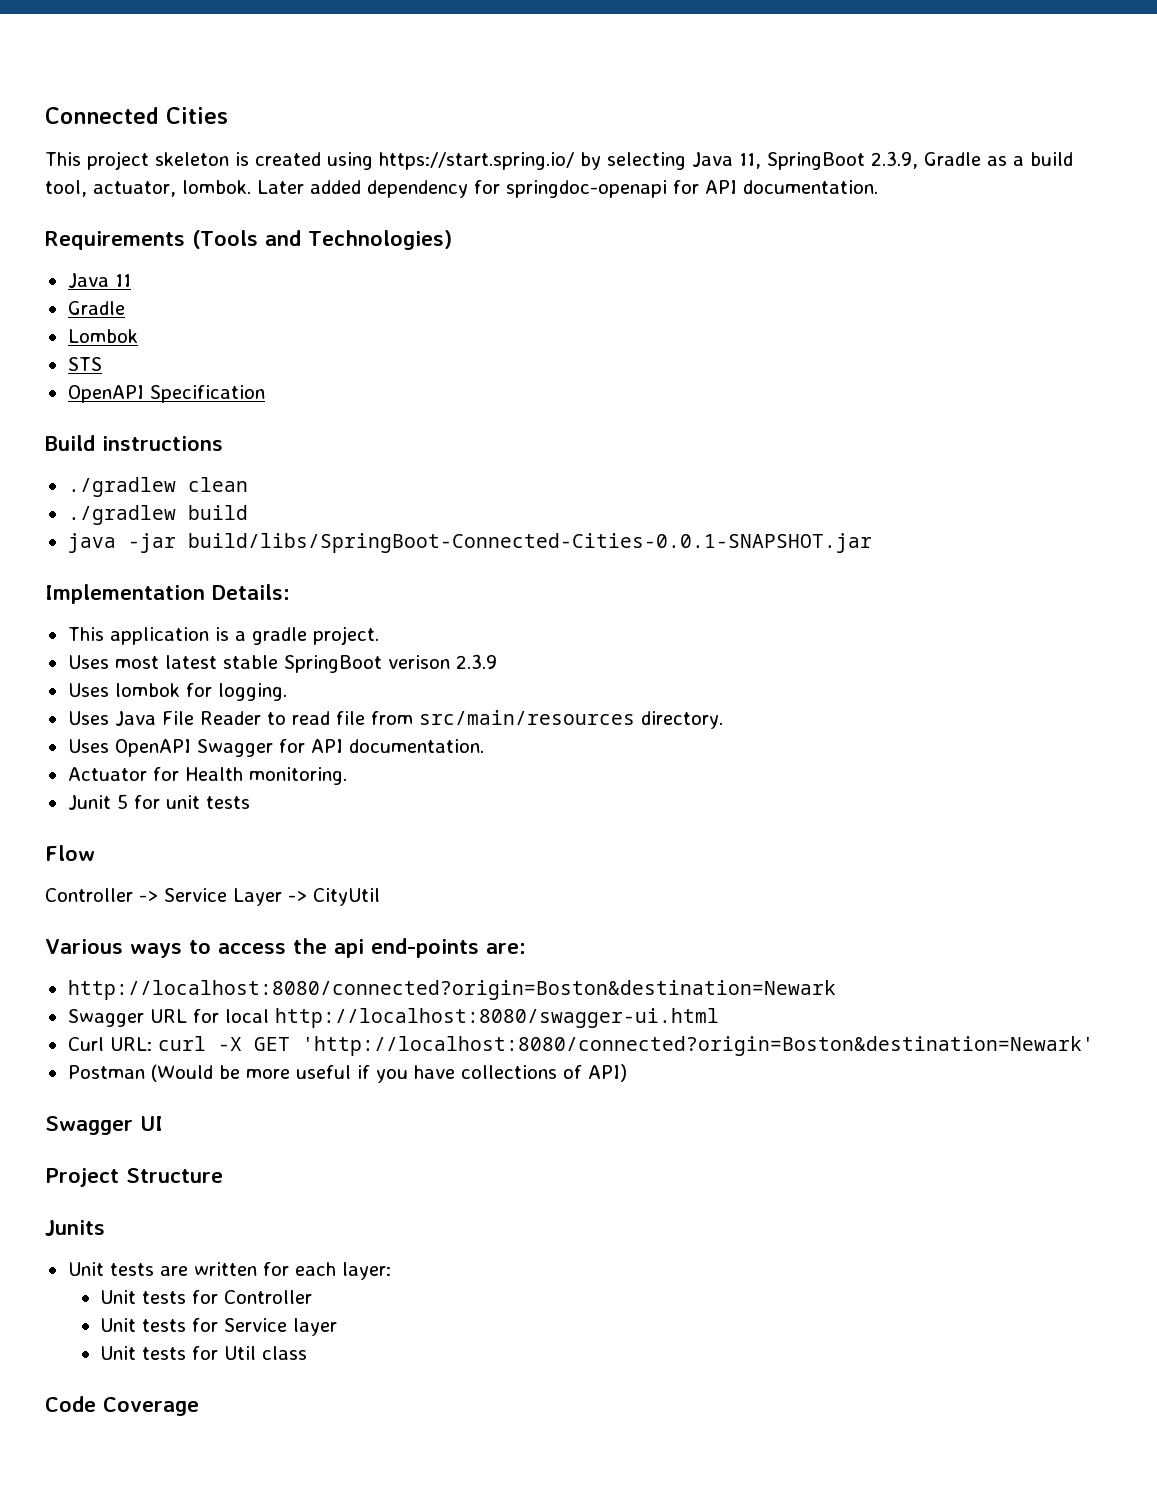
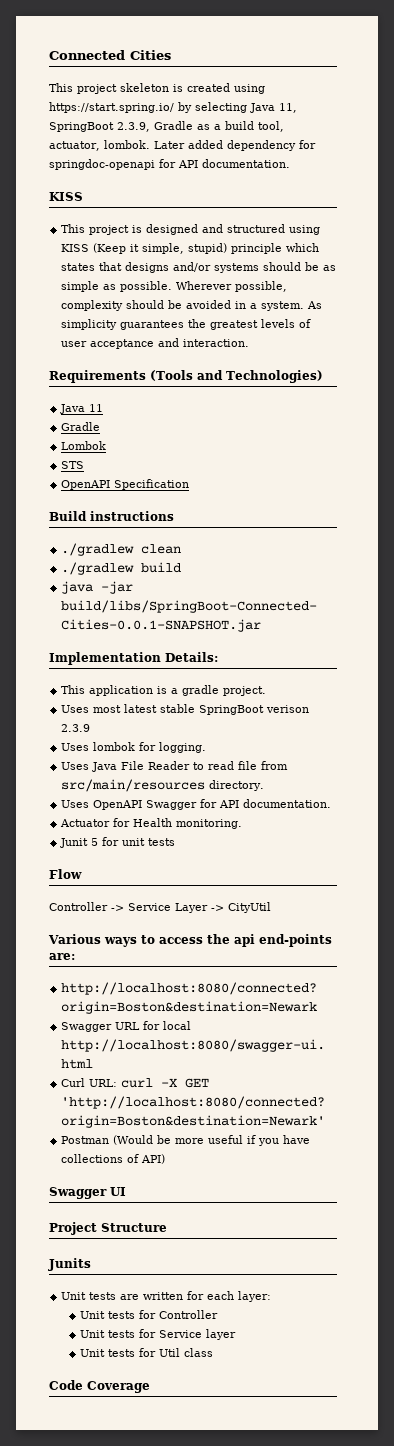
(878, 187) none -> [49,192,83,201] [61,224,321,235] [61,243,320,254] [61,262,337,273] [61,281,288,292] [61,300,323,311] [61,319,312,330] [61,338,250,349] // KISS // This project is designed and structured using KISS (Keep it simple, stupid) principle which states that designs and/or systems should be as simple as possible. Wherever possible, complexity should be avoided in a system. As simplicity guarantees the greatest levels of user acceptance and interaction.

